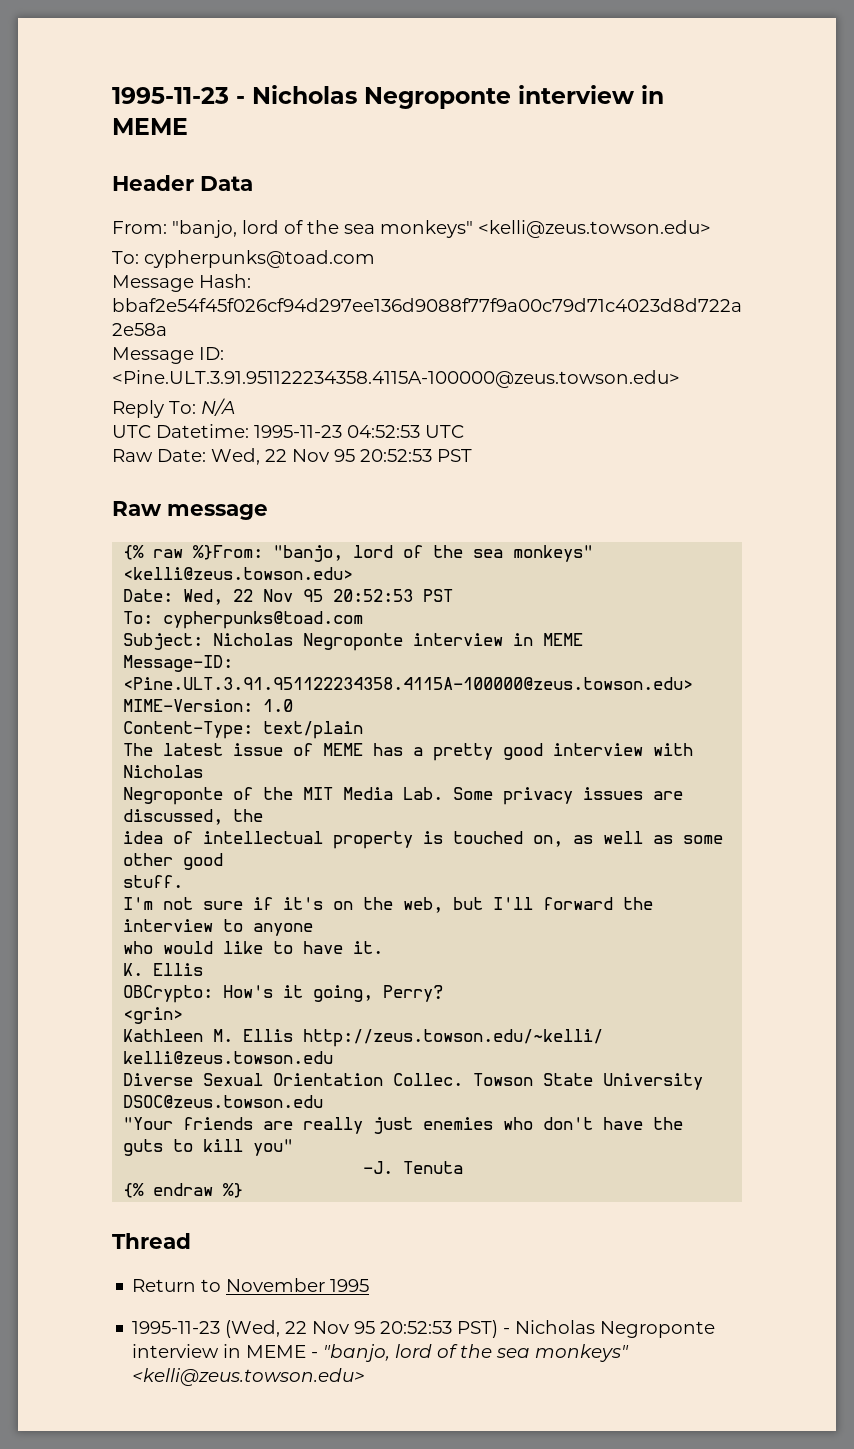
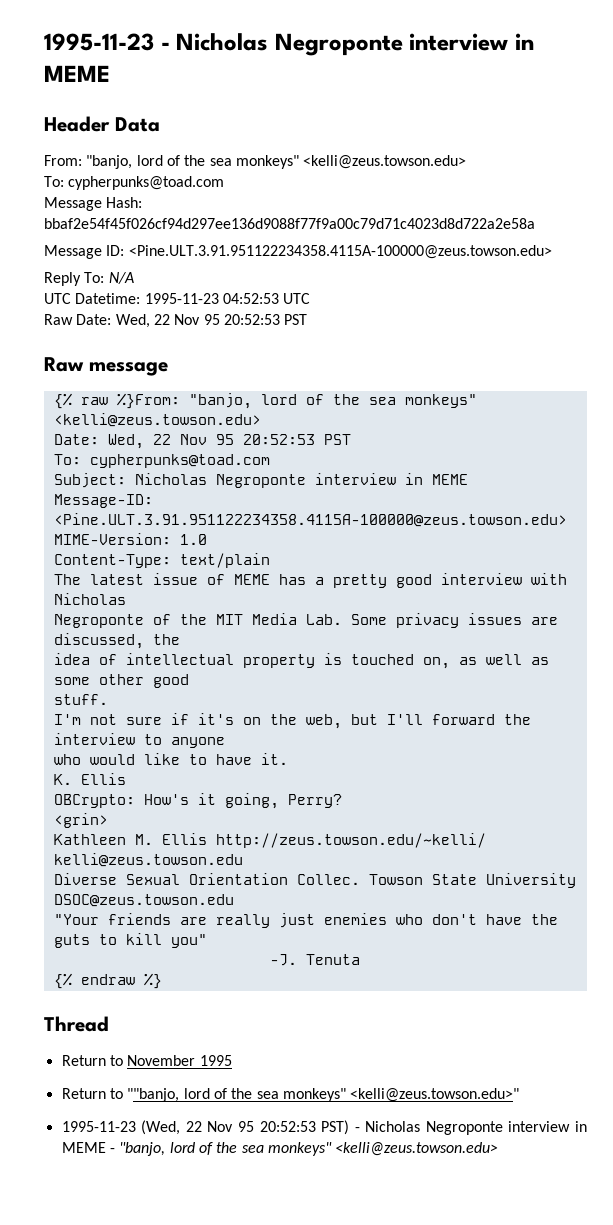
(370, 1285) none -> [61,1088,520,1102] // Return to ""banjo, lord of the sea monkeys" <kelli@zeus.towson.edu>"

